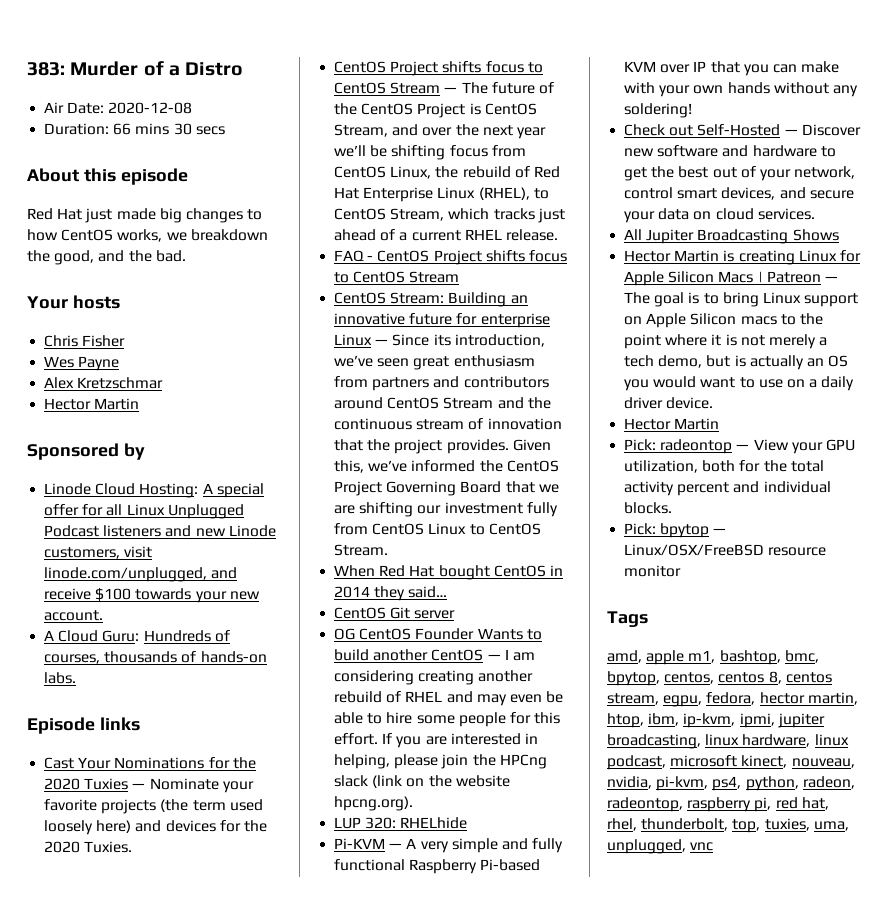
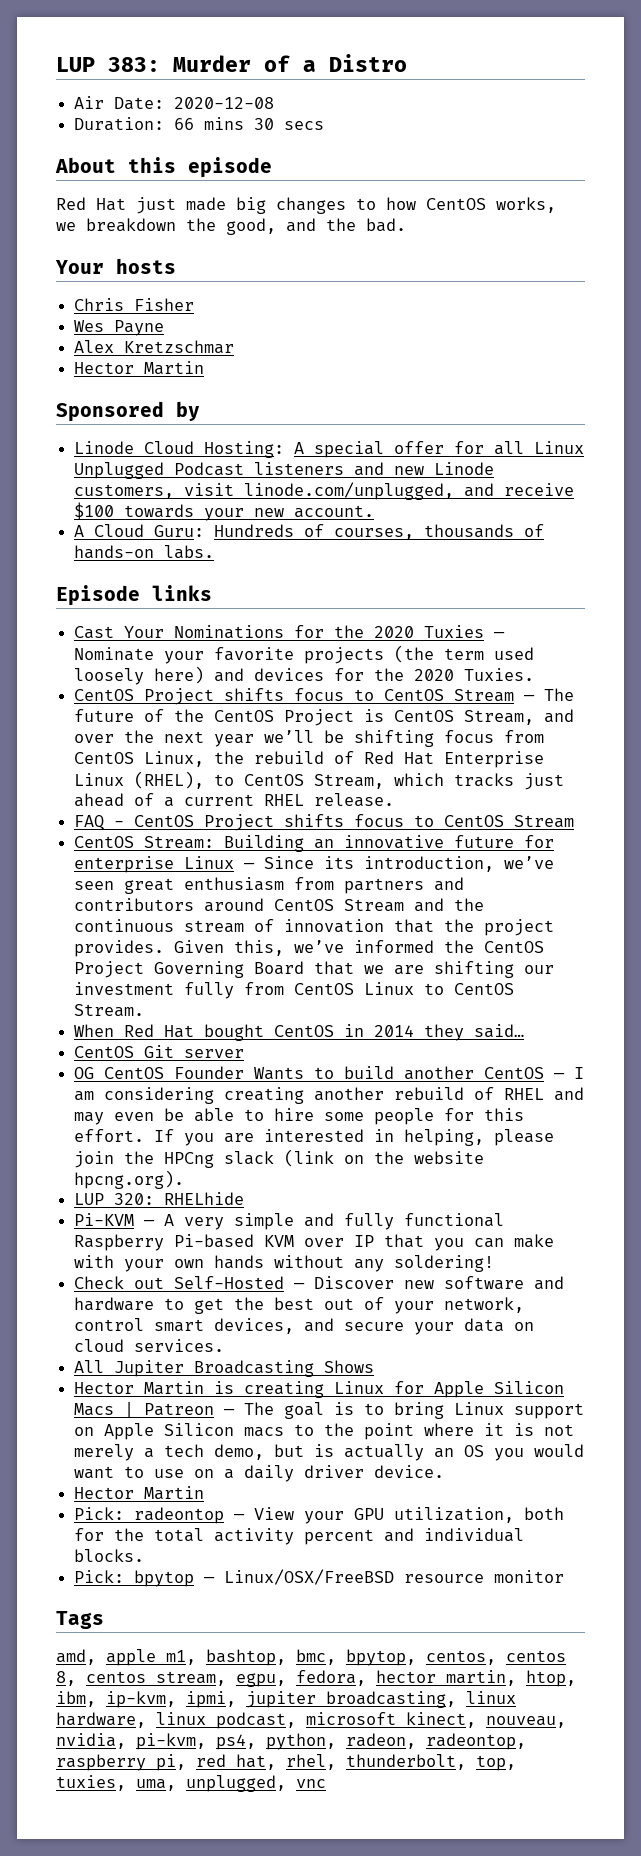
(27, 69) none -> [56,57,95,72] LUP

